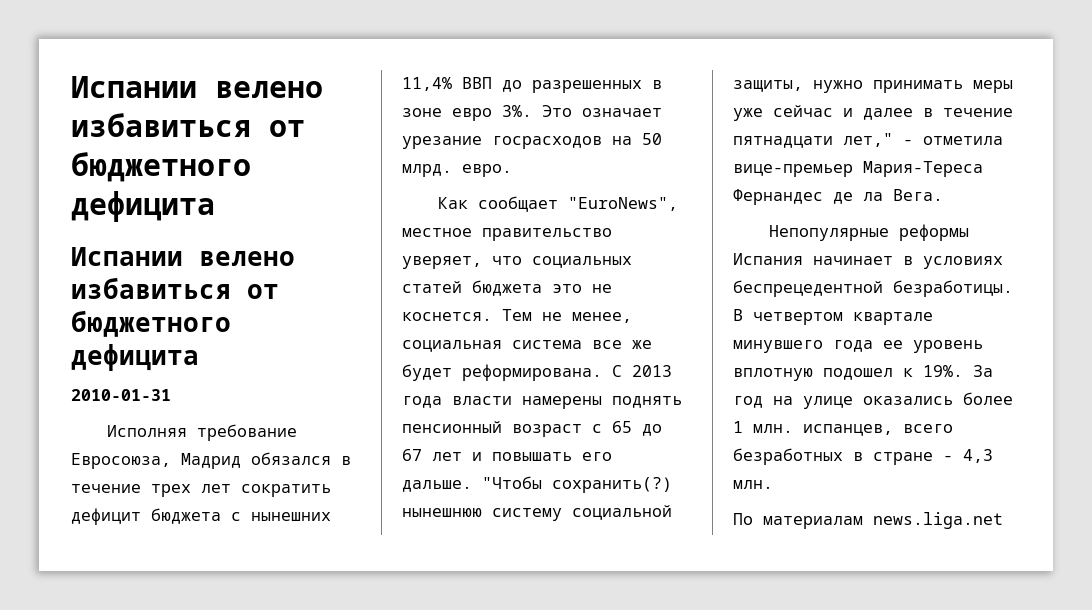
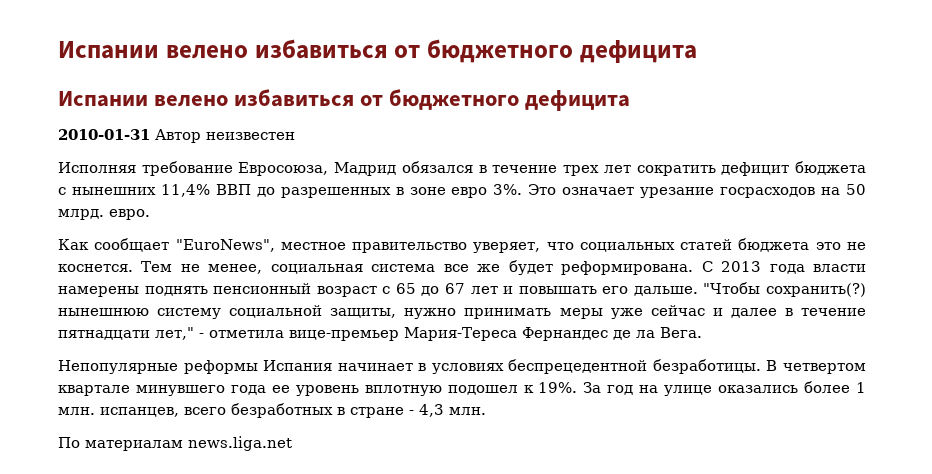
(171, 395) none -> [155,129,295,143] Автор неизвестен

